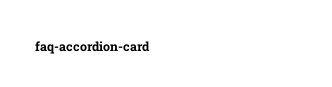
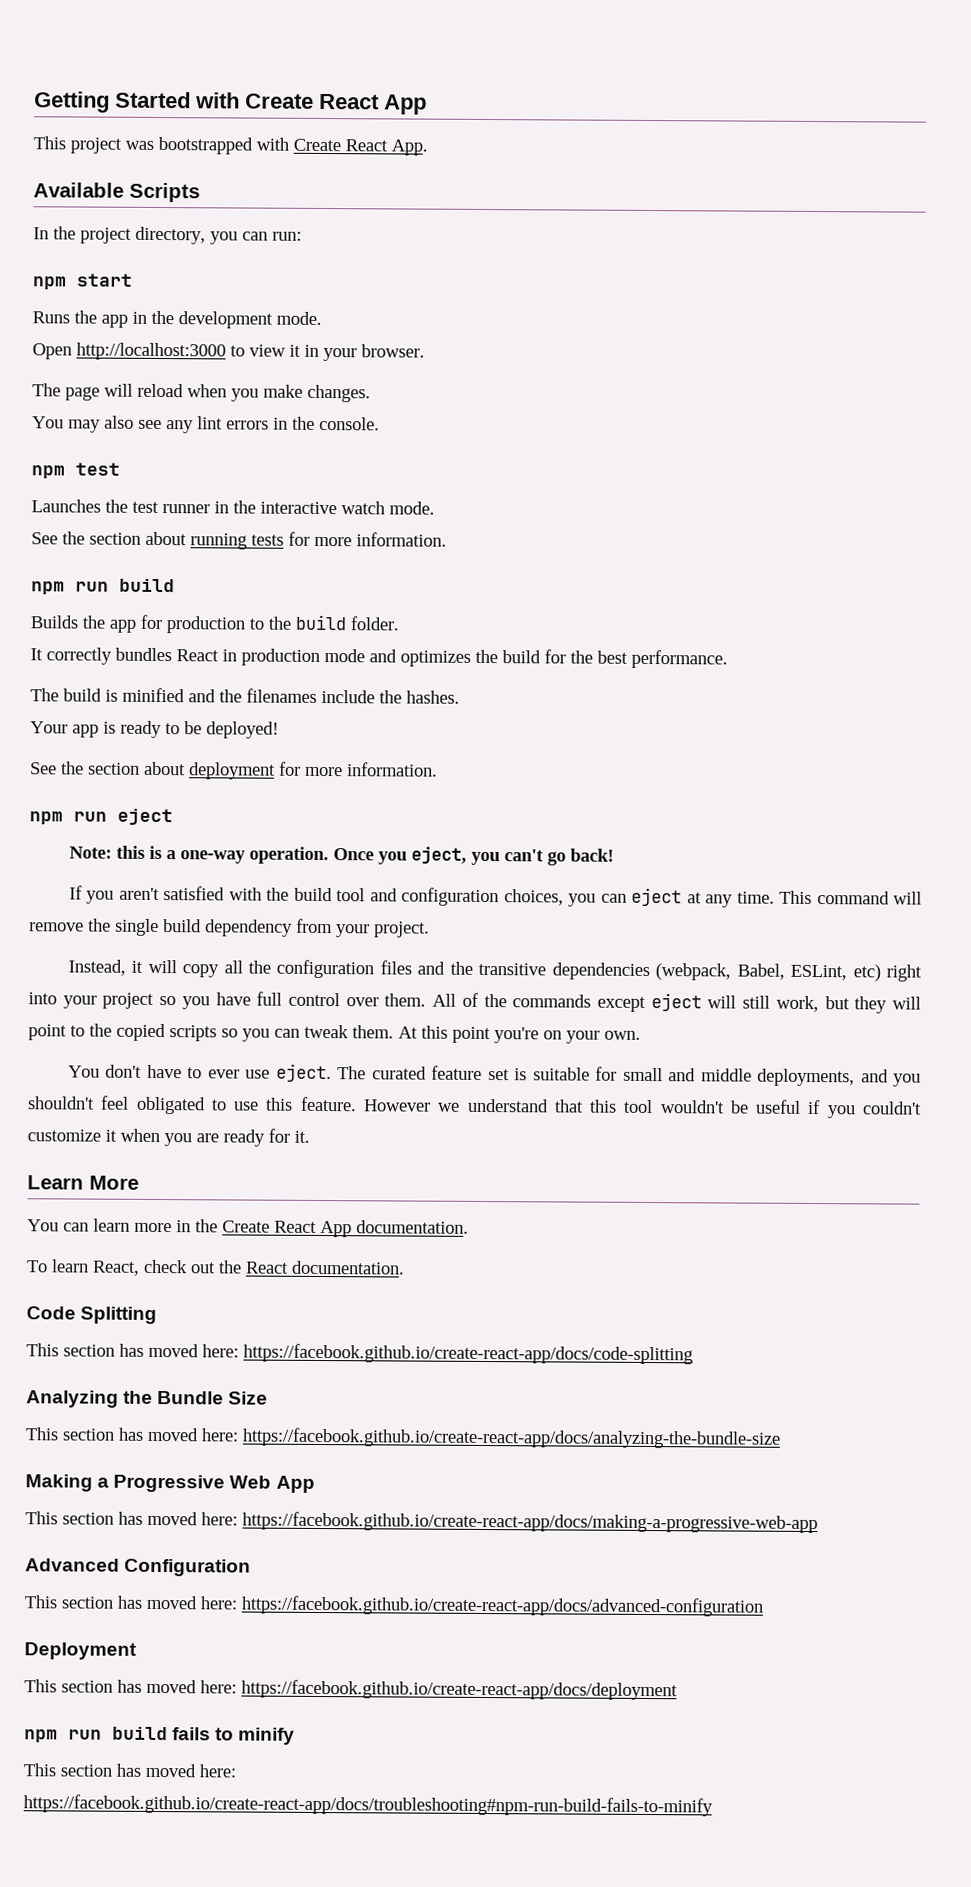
[35,41,150,54] faq-accordion-card -> [34,91,427,115] [33,136,428,156] [33,182,200,203] [33,226,302,245] [32,273,133,290] [32,310,322,329] [32,342,425,362] [32,383,371,403] [32,415,380,434] [31,462,120,479] [31,499,435,515] [31,531,447,550] [31,578,175,595] [30,614,399,634] [30,647,728,669] [30,687,460,704] [30,720,279,739] [30,761,438,780] [29,808,173,826] [68,845,614,866] [68,885,923,908] [29,918,430,938] [67,959,923,982] [28,991,921,1014] [28,1023,641,1044] [67,1063,922,1087] [27,1095,923,1119] [27,1128,310,1147] [27,1175,139,1190] [27,1218,469,1238] [26,1259,405,1276] [26,1306,158,1325] [26,1343,693,1365] [26,1390,269,1408] [25,1427,781,1449] [25,1474,315,1493] [25,1511,818,1534] [25,1558,252,1577] [24,1595,764,1617] [24,1642,137,1660] [24,1679,678,1701] [24,1726,296,1745] [23,1763,236,1778] [23,1794,713,1817] Getting Started with Create React App // This project was bootstrapped with Create React App. // Available Scripts // In the project directory, you can run: // npm start // Runs the app in the development mode. // Open http://localhost:3000 to view it in your browser. // The page will reload when you make changes. // You may also see any lint errors in the console. // npm test // Launches the test runner in the interactive watch mode. // See the section about running tests for more information. // npm run build // Builds the app for production to the build folder. // It correctly bundles React in production mode and optimizes the build for the best performance. // The build is minified and the filenames include the hashes. // Your app is ready to be deployed! // See the section about deployment for more information. // npm run eject // Note: this is a one-way operation. Once you eject, you can't go back! // If you aren't satisfied with the build tool and configuration choices, you can eject at any time. This command will remove the single build dependency from your project. // Instead, it will copy all the configuration files and the transitive dependencies (webpack, Babel, ESLint, etc) right into your project so you have full control over them. All of the commands except eject will still work, but they will point to the copied scripts so you can tweak them. At this point you're on your own. // You don't have to ever use eject. The curated feature set is suitable for small and middle deployments, and you shouldn't feel obligated to use this feature. However we understand that this tool wouldn't be useful if you couldn't customize it when you are ready for it. // Learn More // You can learn more in the Create React App documentation. // To learn React, check out the React documentation. // Code Splitting // This section has moved here: https://facebook.github.io/create-react-app/docs/code-splitting // Analyzing the Bundle Size // This section has moved here: https://facebook.github.io/create-react-app/docs/analyzing-the-bundle-size // Making a Progressive Web App // This section has moved here: https://facebook.github.io/create-react-app/docs/making-a-progressive-web-app // Advanced Configuration // This section has moved here: https://facebook.github.io/create-react-app/docs/advanced-configuration // Deployment // This section has moved here: https://facebook.github.io/create-react-app/docs/deployment // npm run build fails to minify // This section has moved here: https://facebook.github.io/create-react-app/docs/troubleshooting#npm-run-build-fails-to-minify

